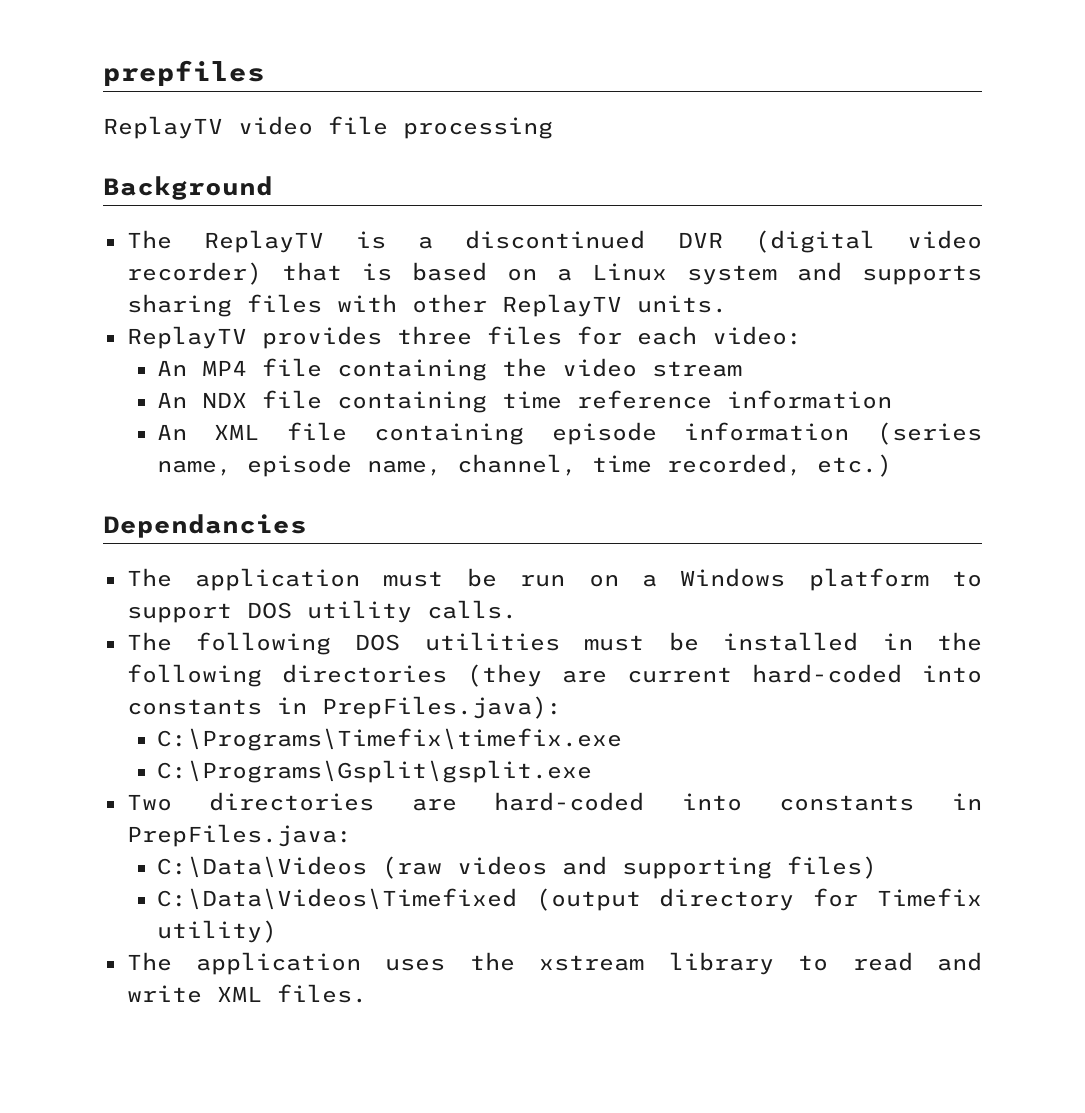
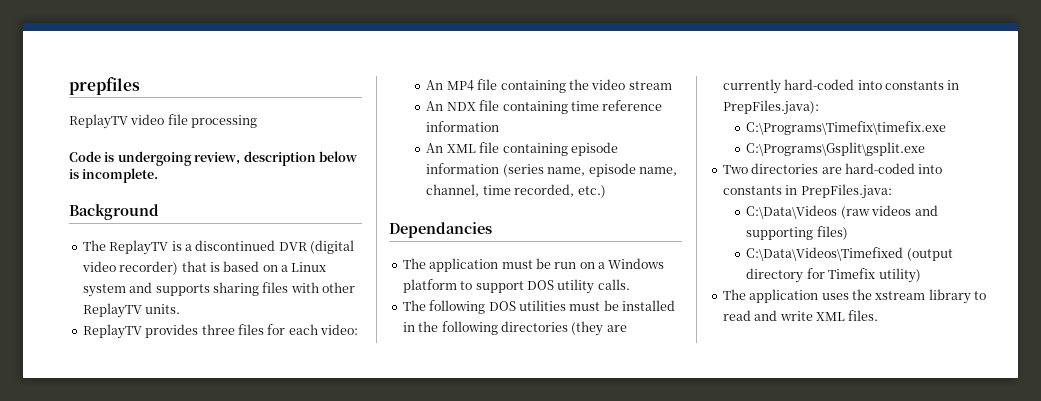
(553, 128) none -> [69,151,357,166] [69,168,159,183] // Code is undergoing review, description below is incomplete.
[626,667,732,683] current -> [722,79,781,94] currently

